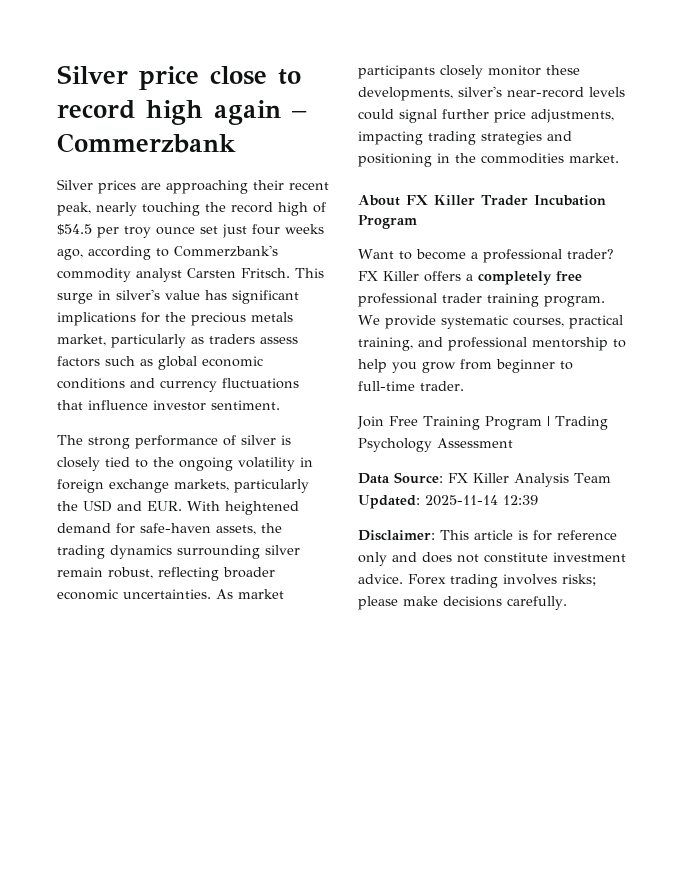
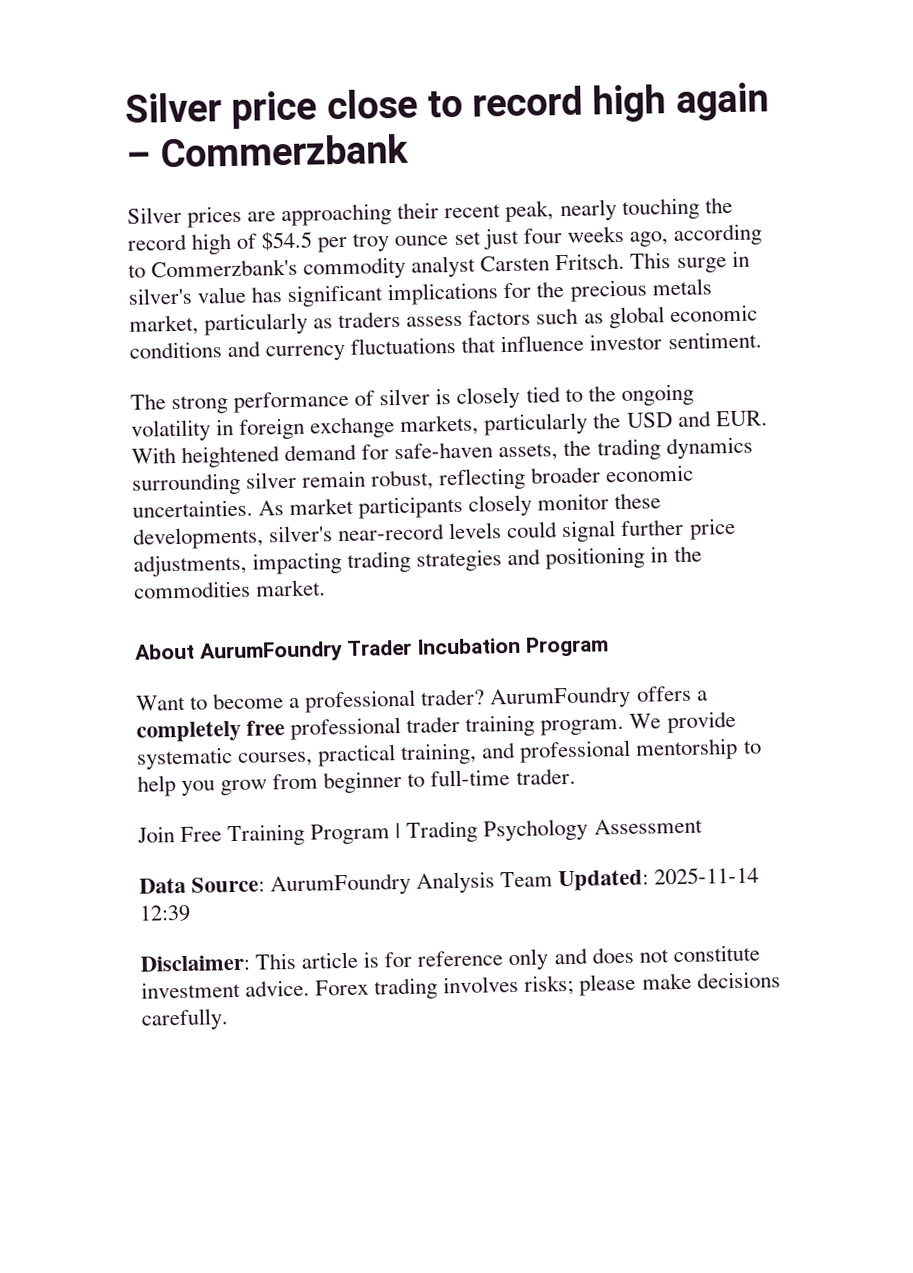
[406,195,475,205] FX Killer -> [199,641,343,663] AurumFoundry
[358,271,419,281] FX Killer -> [489,685,632,710] AurumFoundry
[448,473,509,483] FX Killer -> [270,872,412,897] AurumFoundry

